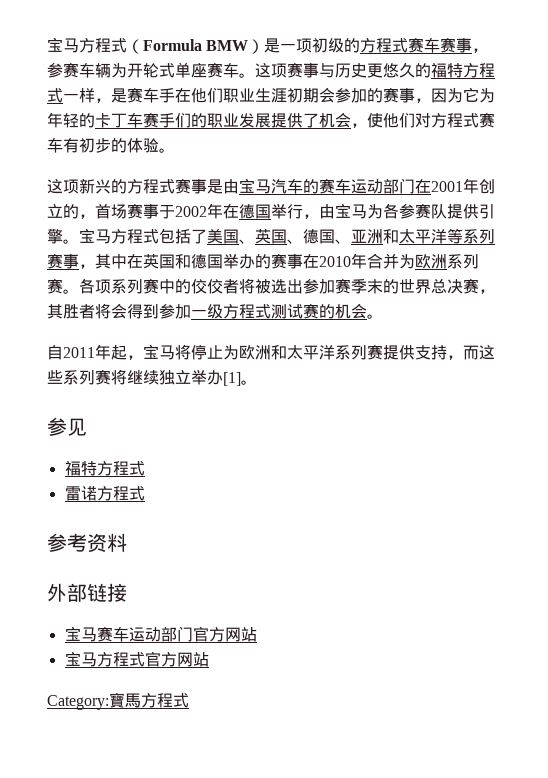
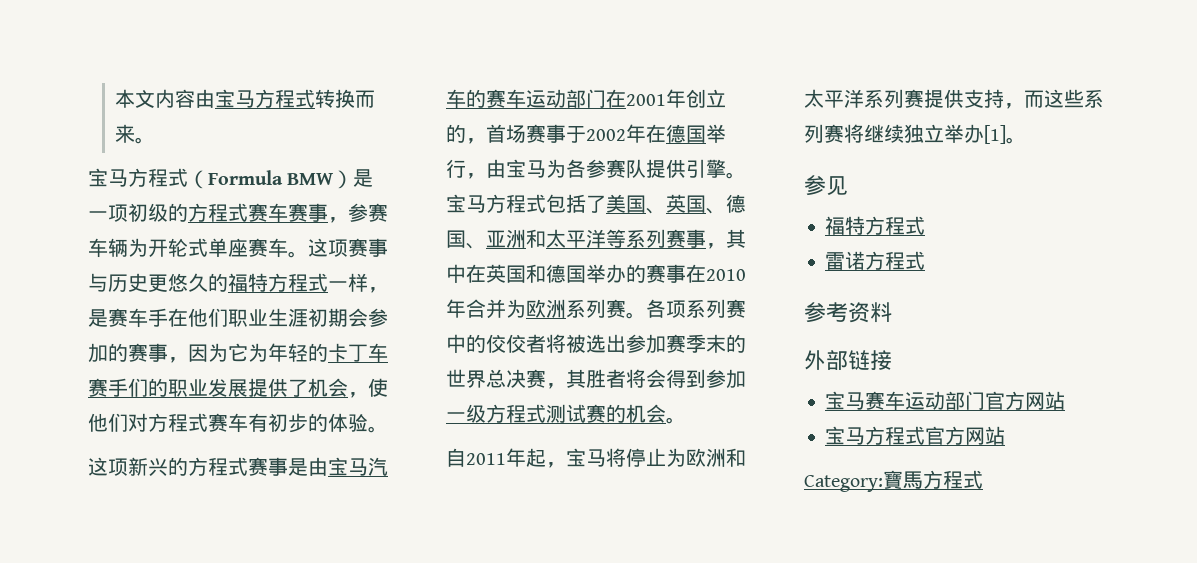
(47, 44) none -> [115,89,376,108] [115,124,156,144] 本文内容由宝马方程式转换而来。 //

